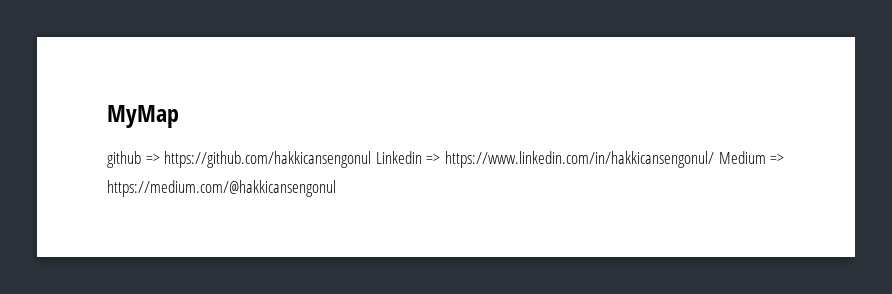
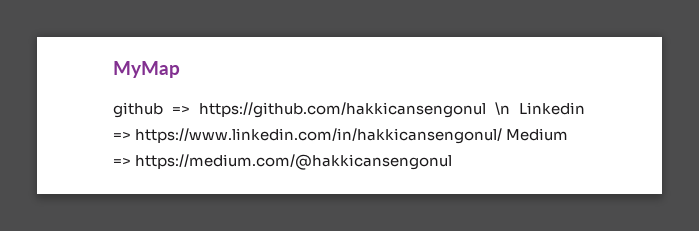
(372, 159) none -> [495,102,510,115] \n

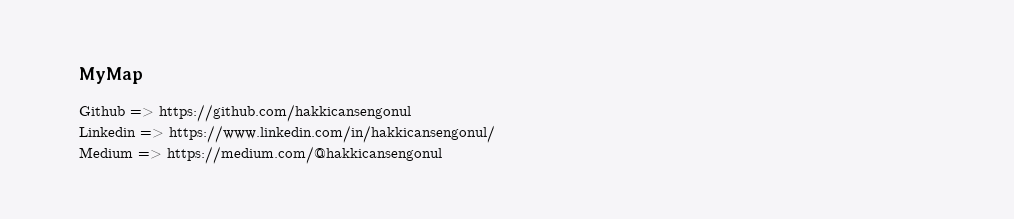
[113,102,163,118] github -> [79,106,125,116] Github
[495,102,510,115] \n -> (411, 113) //
(503, 136) none -> (495, 134) //

